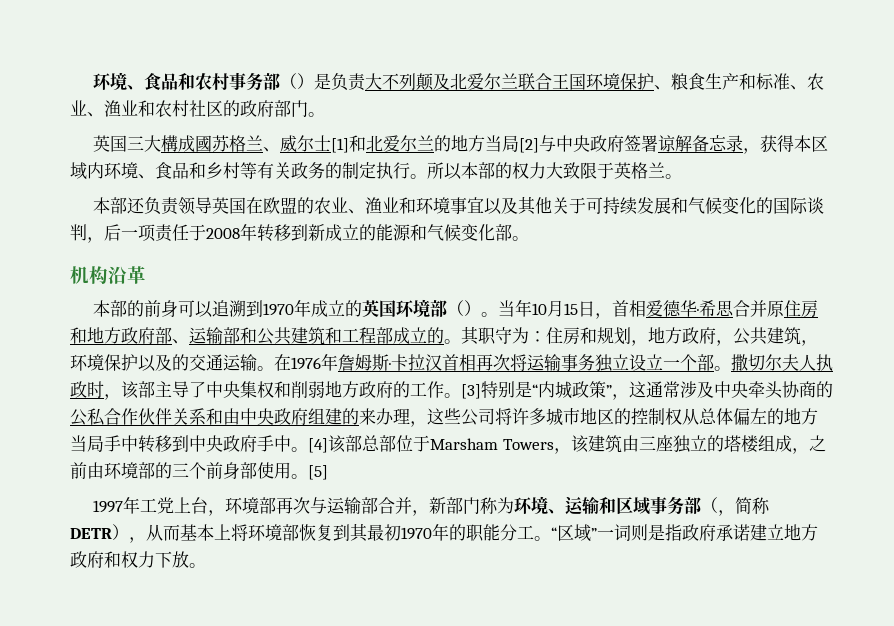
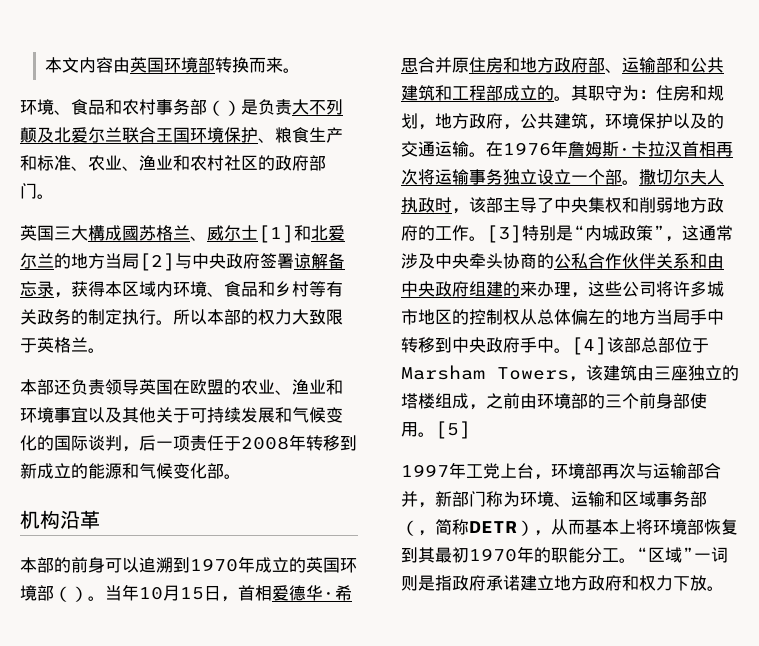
(93, 81) none -> [44,57,300,73] 本文内容由英国环境部转换而来。 //

